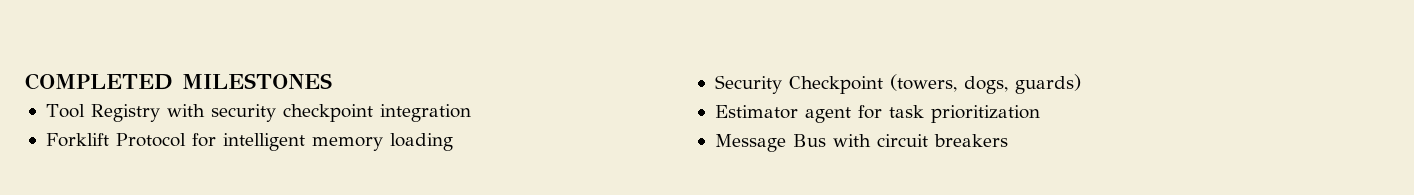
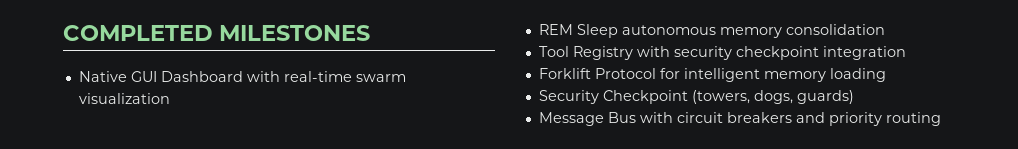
(332, 81) none -> [78,71,406,82] [78,93,170,104] [538,24,885,38] // Native GUI Dashboard with real-time swarm visualization // REM Sleep autonomous memory consolidation
[714,105,1040,123] // Estimator agent for task prioritization -> (854, 97) none
(1008, 140) none -> [795,112,941,126] and priority routing

